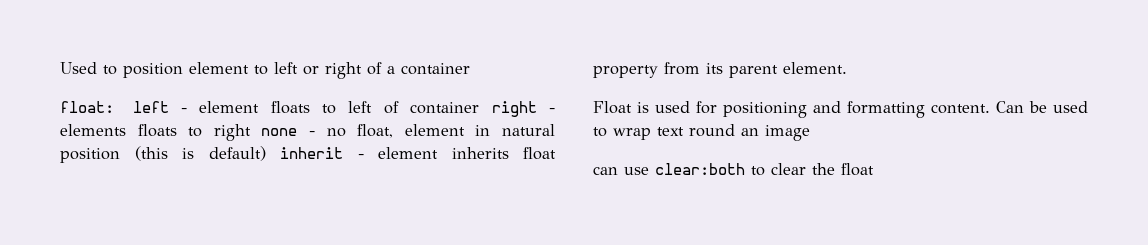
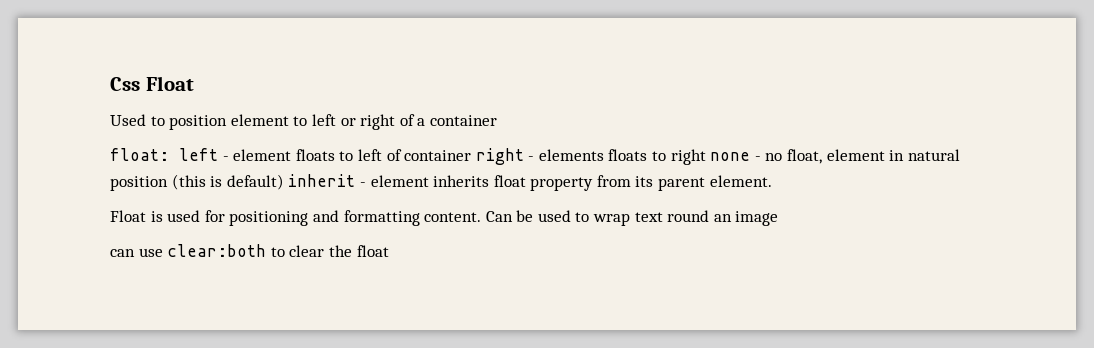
(60, 68) none -> [110,76,194,91] Css Float //

